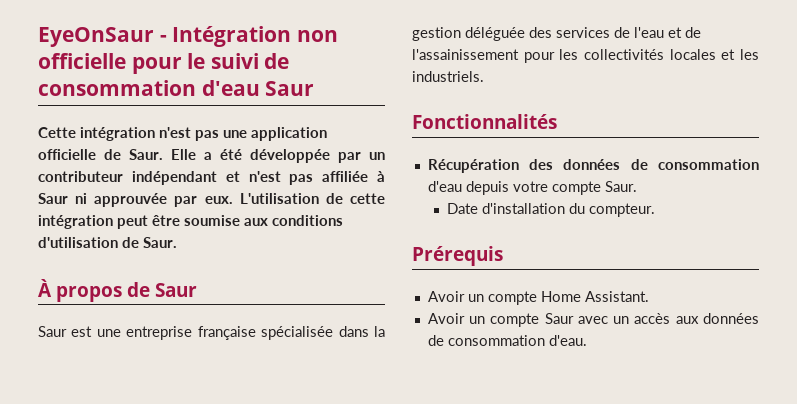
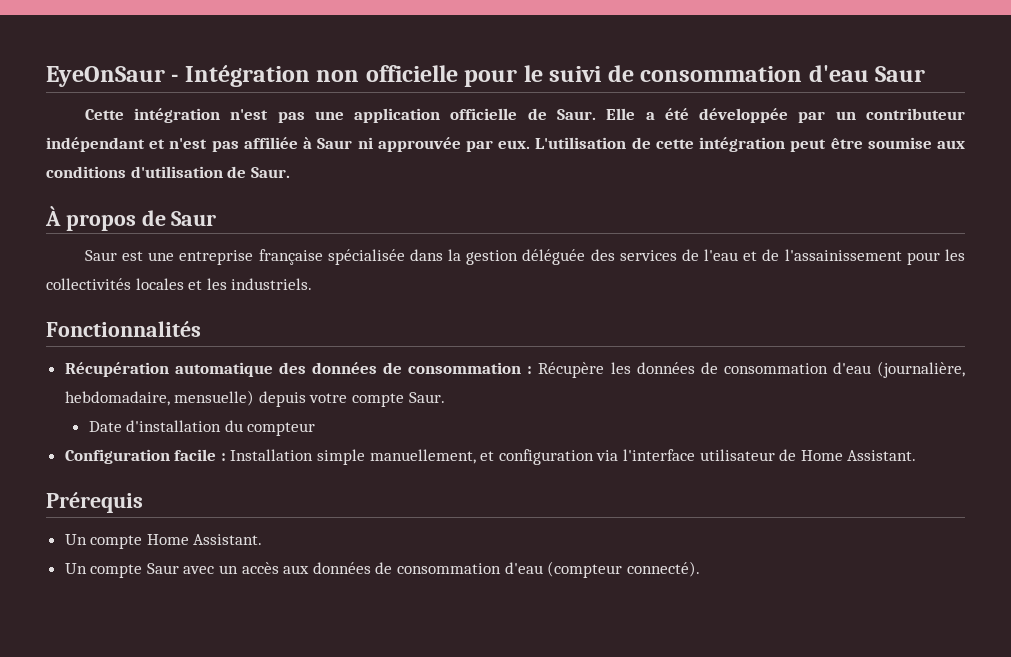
(519, 166) none -> [174,362,273,377] automatique
[427,181,462,192] d'eau -> [527,361,965,378] [64,390,255,406] : Récupère les données de consommation d'eau (journalière, hebdomadaire, mensuelle)
[588,203,655,217] compteur. -> [247,422,316,436] [64,449,917,465] compteur // Configuration facile : Installation simple manuellement, et configuration via l'interface utilisateur de Home Assistant.
[427,291,484,302] Avoir un -> [64,534,87,545] Un
[427,313,486,324] Avoir un -> [64,563,87,574] Un
[548,335,587,346] d'eau. -> [504,561,700,578] d'eau (compteur connecté).

